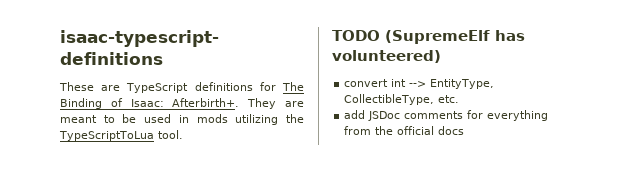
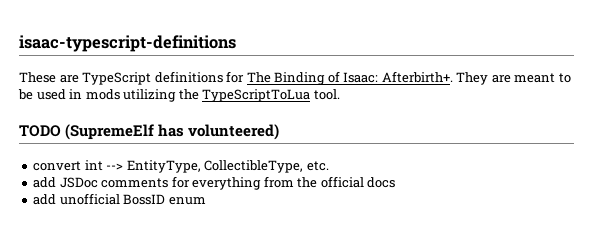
(465, 130) none -> [33,193,206,205] // add unofficial BossID enum

